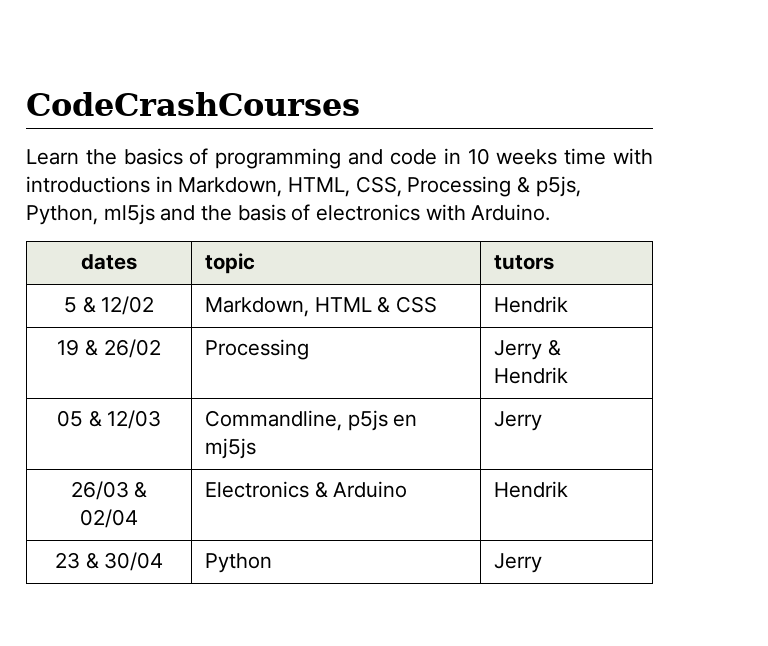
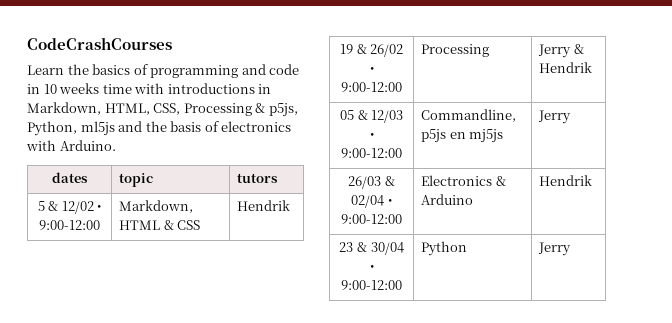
(155, 305) none -> [97,205,102,211] [39,220,100,230] • 9:00-12:00
(161, 348) none -> [369,67,374,73] [341,82,402,92] • 9:00-12:00
(162, 419) none -> [369,133,374,139] [341,148,402,158] • 9:00-12:00
(138, 518) none -> [387,199,392,205] [341,214,402,224] • 9:00-12:00
(164, 561) none -> [369,265,374,271] [341,280,402,290] • 9:00-12:00

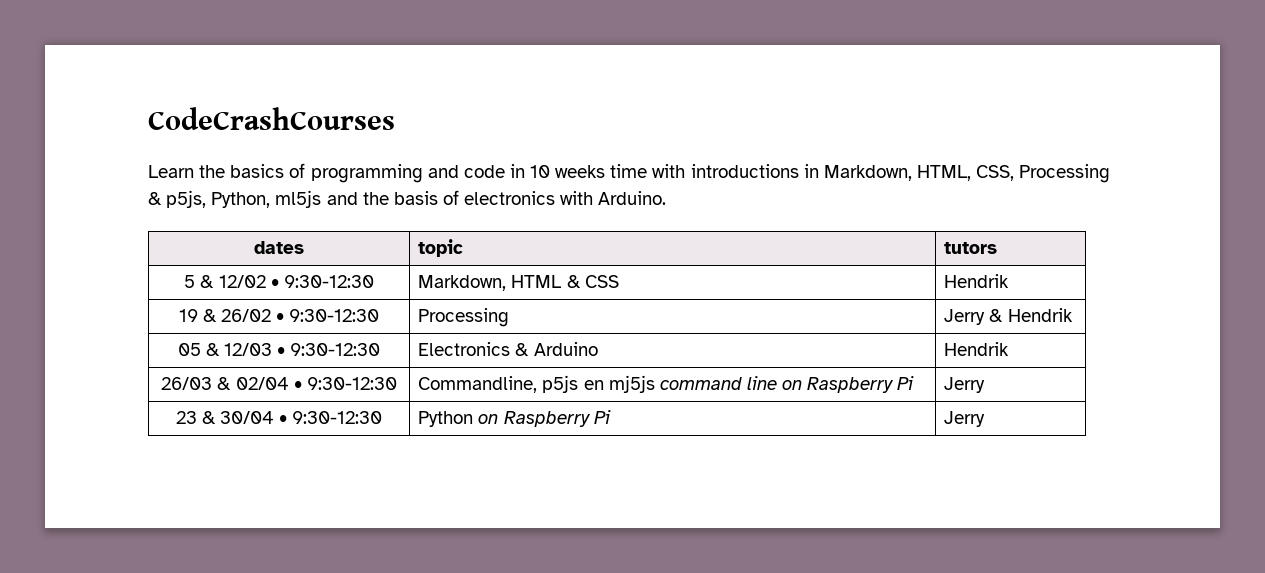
[39,220,100,230] 9:00-12:00 -> [283,275,374,288] 9:30-12:30
[341,82,402,92] 9:00-12:00 -> [289,309,380,322] 9:30-12:30
[341,148,402,158] [421,109,517,122] [421,129,504,143] [538,110,572,124] [348,176,395,189] [351,195,392,208] [341,214,402,224] [421,175,506,186] [421,194,474,205] [539,175,593,186] 9:00-12:00 | Commandline, p5js en mj5js | Jerry // 26/03 & 02/04 • 9:00-12:00 | Electronics & Arduino | Hendrik -> [290,343,381,356] [418,342,598,356] [944,342,1010,356] [161,377,397,390] [418,375,915,393] [944,377,986,393] 9:30-12:30 | Electronics & Arduino | Hendrik // 26/03 & 02/04 • 9:30-12:30 | Commandline, p5js en mj5js command line on Raspberry Pi | Jerry
[341,280,402,290] 9:00-12:00 -> [292,411,383,424] 9:30-12:30
(468, 248) none -> [478,410,611,427] on Raspberry Pi

